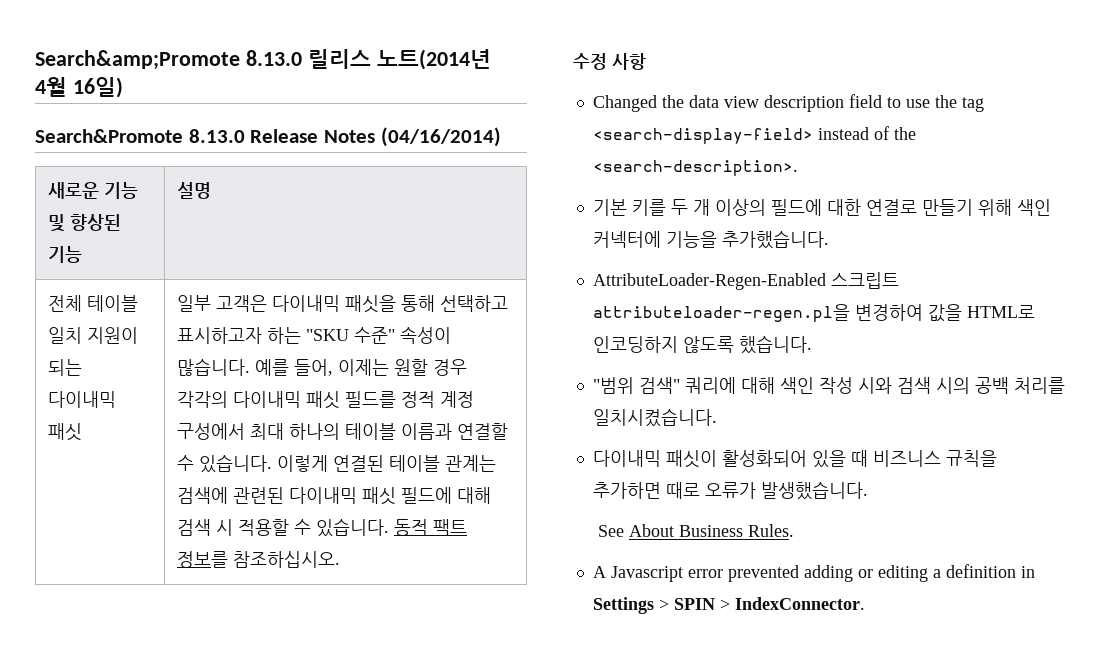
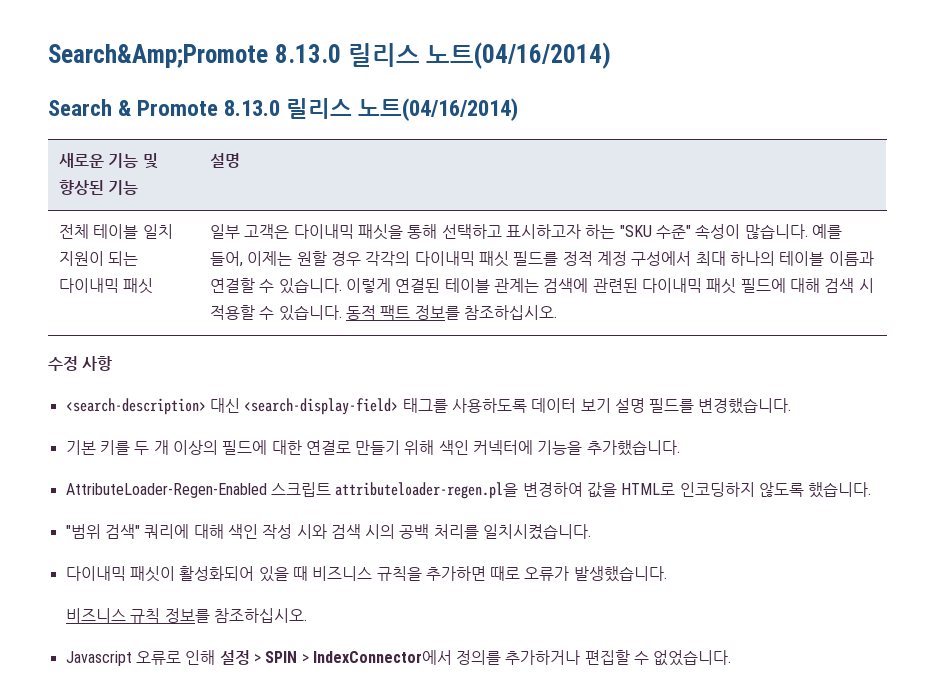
[35,49,491,70] [35,77,123,98] [35,127,501,147] Search&amp;Promote 8.13.0 릴리스 노트(2014년 4월 16일) // Search&Promote 8.13.0 Release Notes (04/16/2014) -> [48,42,612,69] [48,98,519,121] Search&Amp;Promote 8.13.0 릴리스 노트(04/16/2014) // Search & Promote 8.13.0 릴리스 노트(04/16/2014)
[592,94,984,112] [592,126,916,144] [592,160,798,176] Changed the data view description field to use the tag <search-display-field> instead of the <search-description>. -> [65,398,792,415] <search-description> 대신 <search-display-field> 태그를 사용하도록 데이터 보기 설명 필드를 변경했습니다.
[598,524,795,537] [592,564,1035,582] [592,597,865,614] See About Business Rules. // A Javascript error prevented adding or editing a definition in Settings > SPIN > IndexConnector. -> [65,608,307,623] [65,650,732,666] 비즈니스 규칙 정보를 참조하십시오. // Javascript 오류로 인해 설정 > SPIN > IndexConnector에서 정의를 추가하거나 편집할 수 없었습니다.

